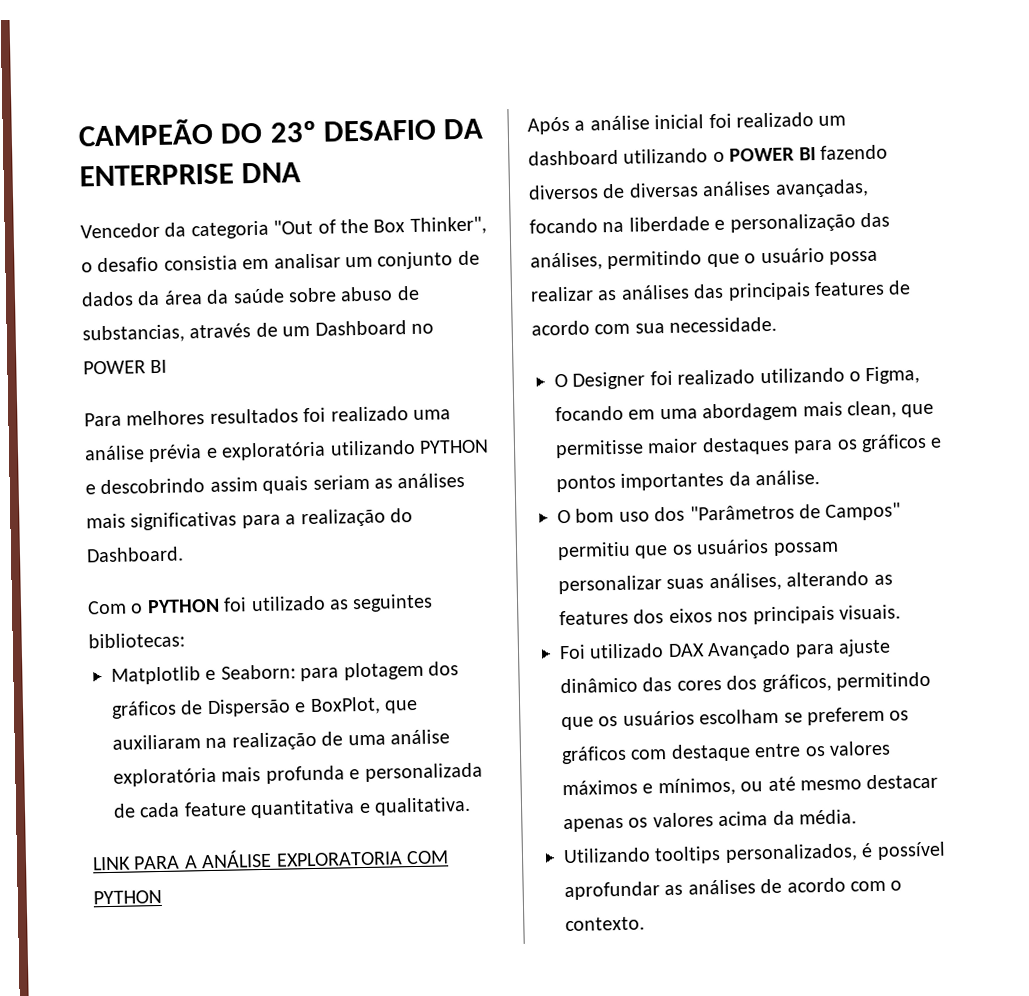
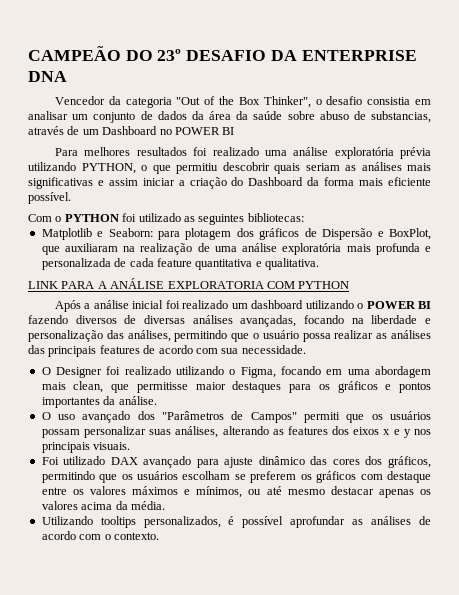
[148,439,489,463] [85,477,258,495] prévia e exploratória utilizando PYTHON e descobrindo assim -> [334,147,431,159] [28,162,270,174] exploratória prévia utilizando PYTHON, o que permitiu descobrir
[241,508,413,529] [86,546,184,563] para a realização do Dashboard. -> [97,177,432,189] [28,192,71,204] e assim iniciar a criação do Dashboard da forma mais eficiente possível.
[575,508,650,523] bom uso -> [58,411,131,423] uso avançado
[557,541,631,561] permitiu -> [304,412,341,423] permiti
(713, 616) none -> [383,429,411,438] x e y
[707,640,792,660] Avançado -> [143,456,192,468] avançado

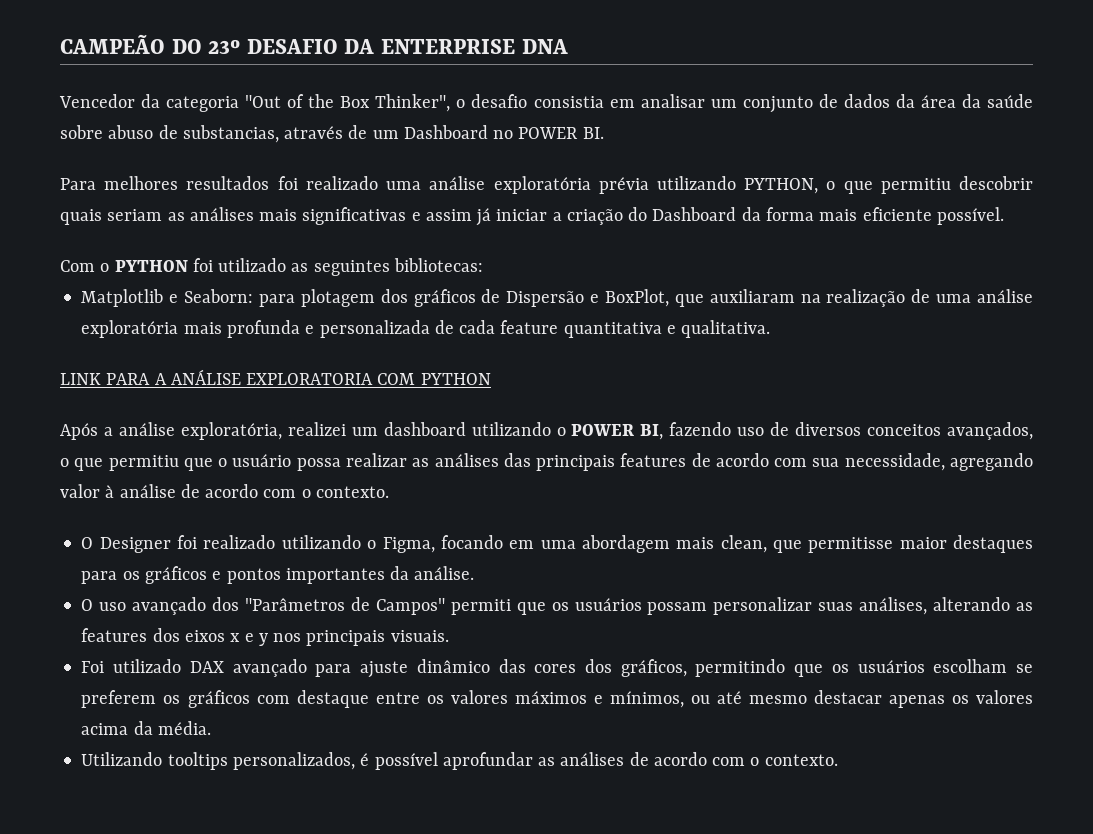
[222,127,235,135] BI -> [582,127,604,139] BI.
(138, 182) none -> [476,208,492,226] já
[132,300,229,309] inicial foi realizado -> [180,422,346,440] exploratória, realizei
[418,301,431,309] [28,315,432,327] [28,330,228,342] BI fazendo diversos de diversas análises avançadas, focando na liberdade e personalização das análises, permitindo -> [640,422,1033,440] [60,455,179,471] BI, fazendo uso de diversos conceitos avançados, o que permitiu
[241,345,306,354] necessidade. -> [844,453,1034,471] [60,484,389,498] necessidade, agregando valor à análise de acordo com o contexto.

